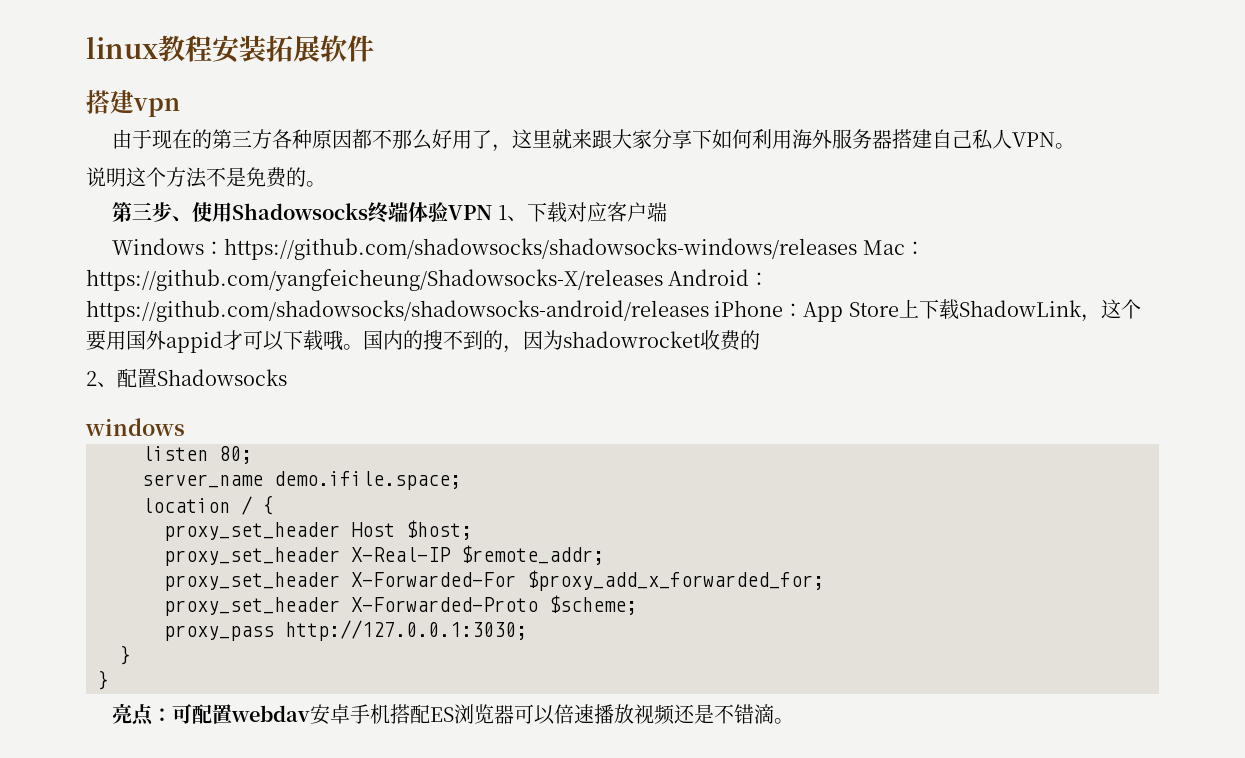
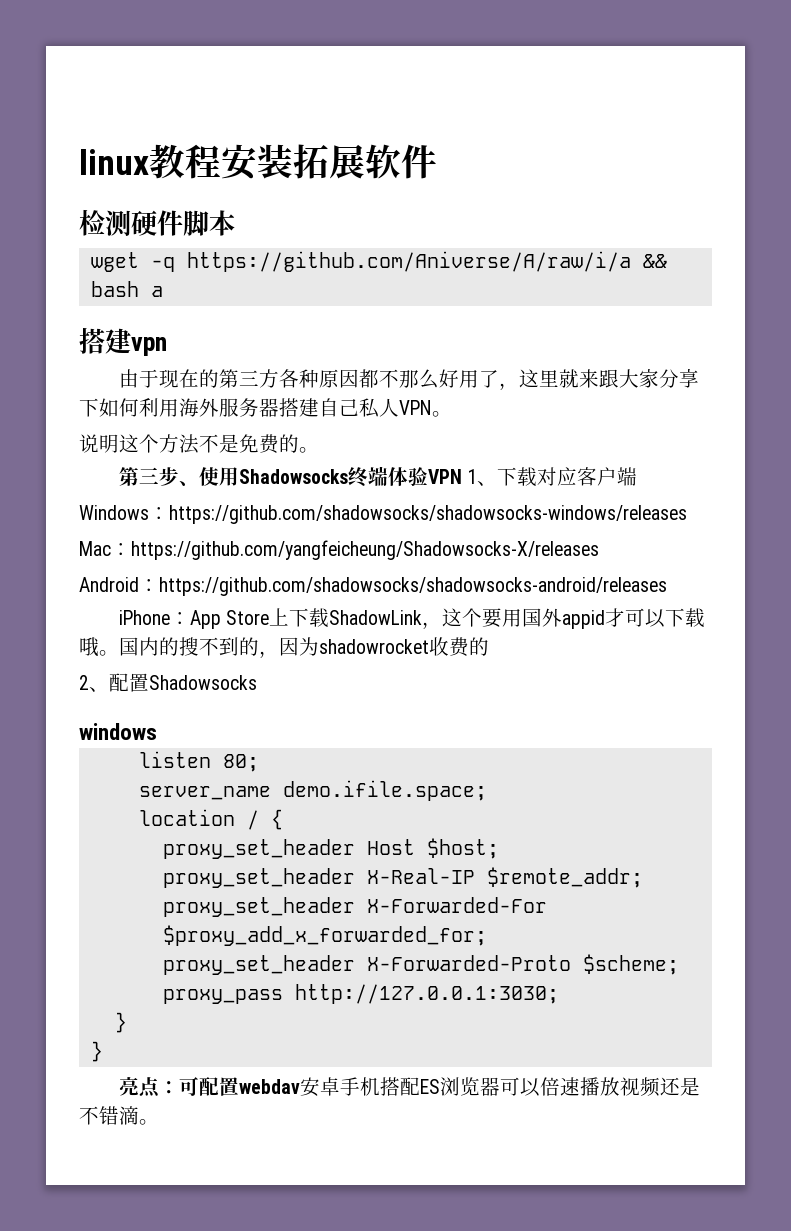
(374, 48) none -> [79,209,235,236] [90,251,667,272] [90,281,163,297] // 检测硬件脚本 // wget -q https://github.com/Aniverse/A/raw/i/a && bash a
(858, 249) none -> (687, 514) //
(663, 280) none -> (599, 550) //
(709, 311) none -> (667, 586) //

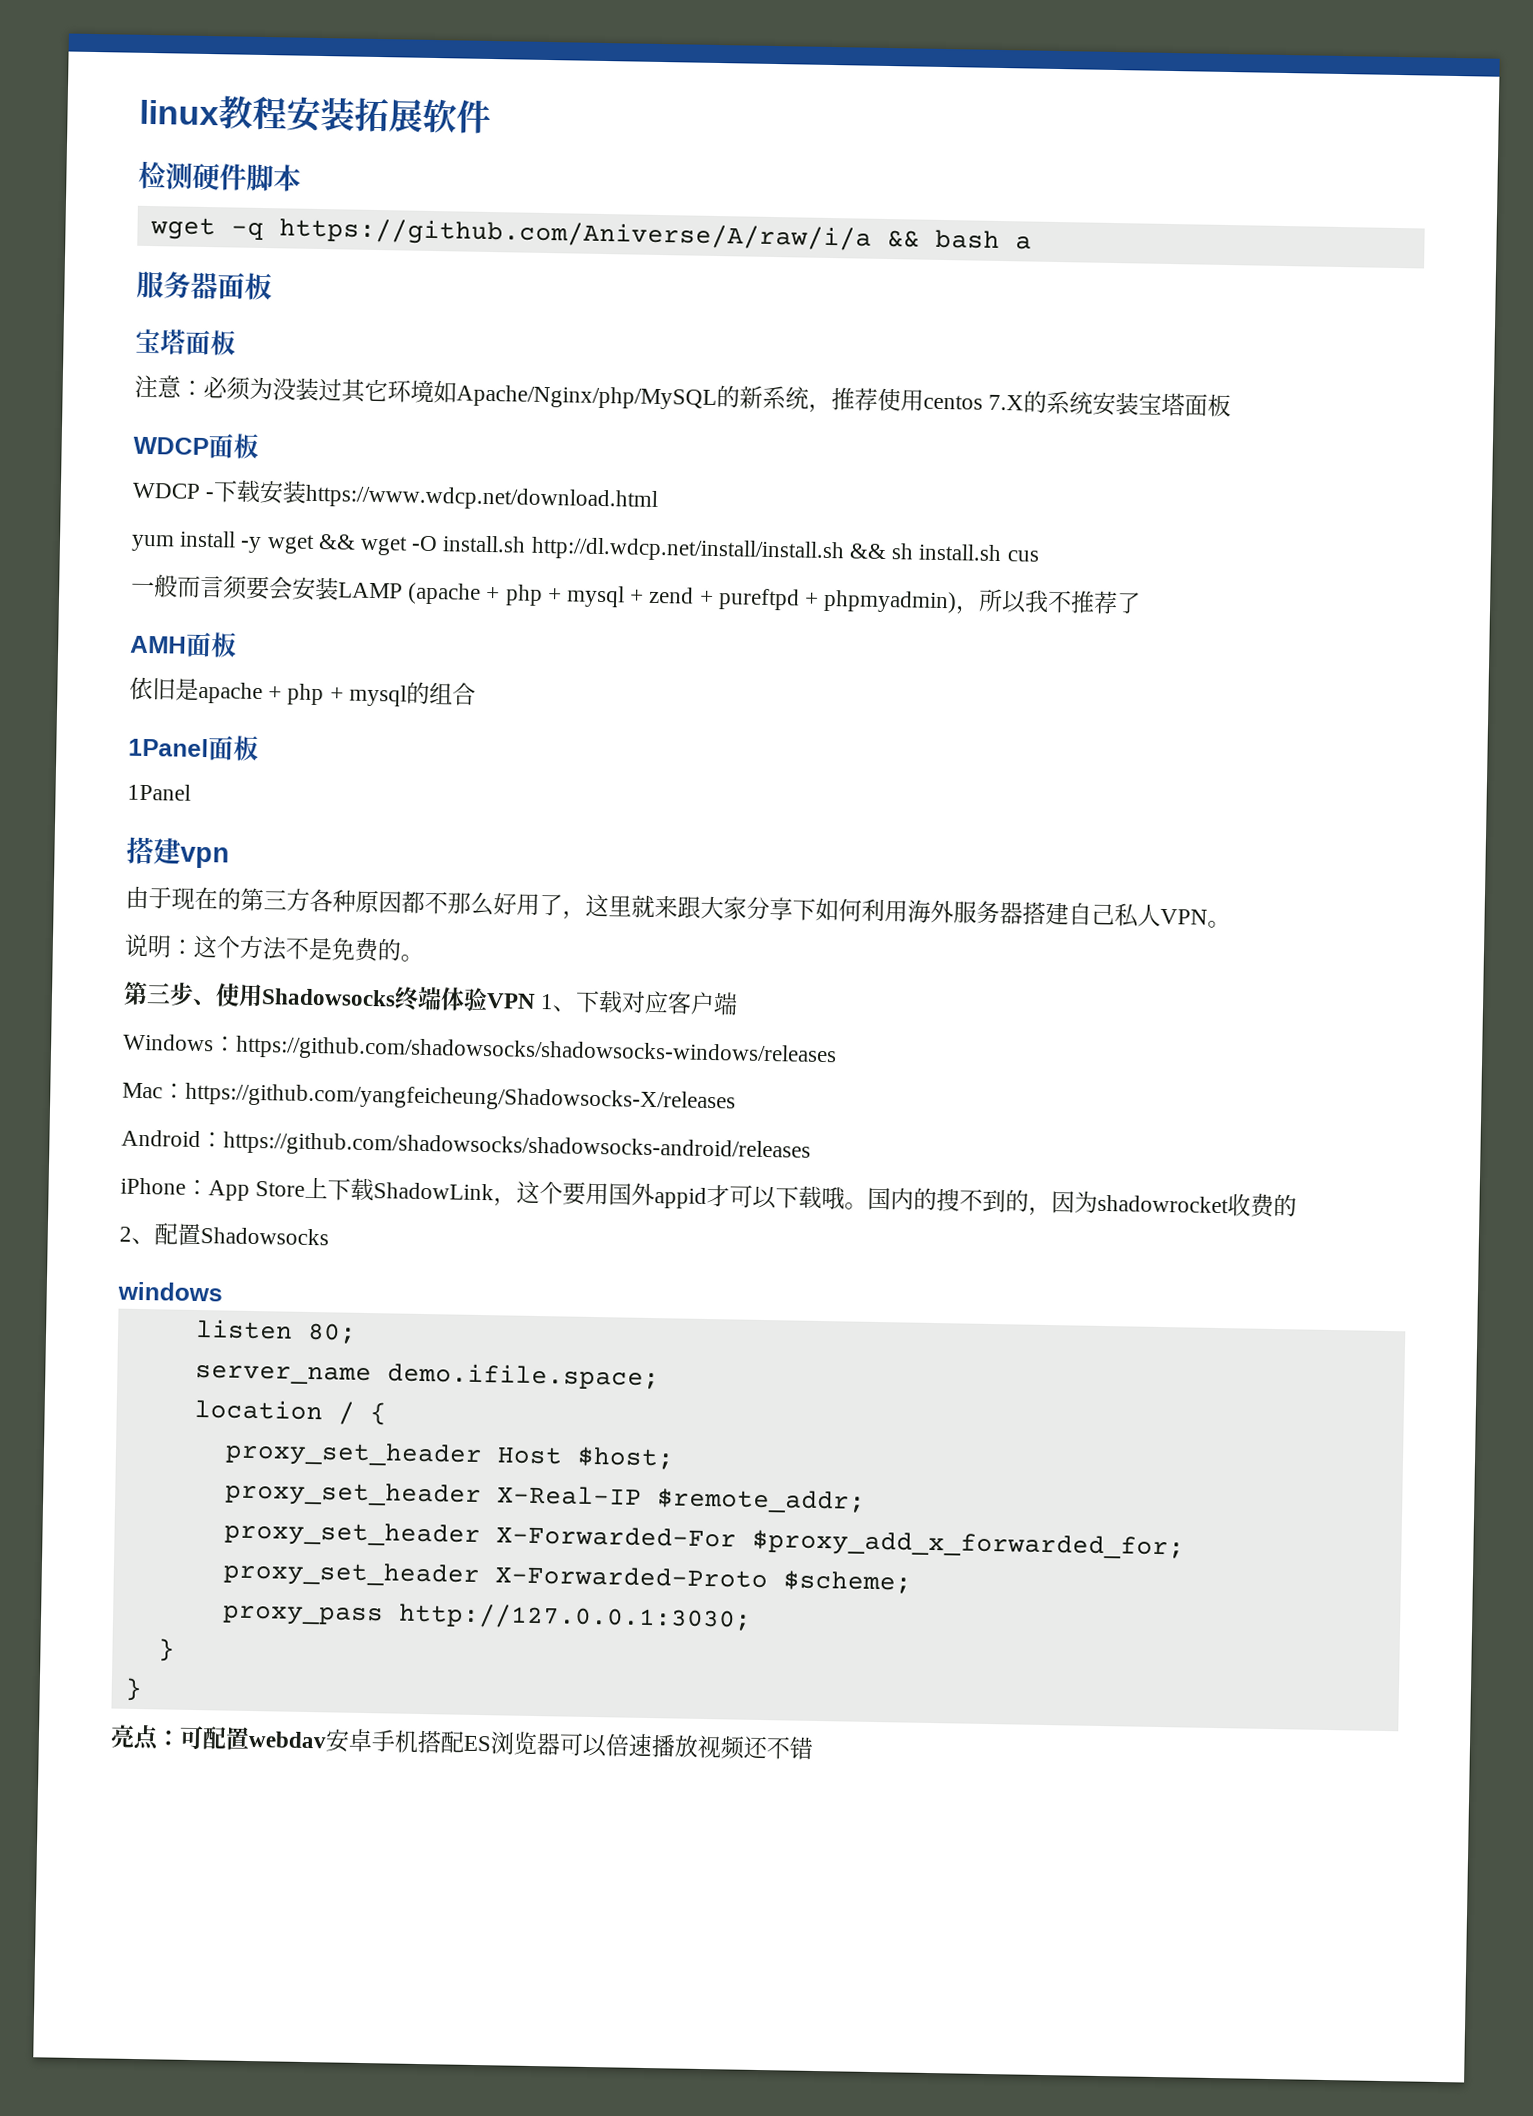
(163, 291) none -> [136,270,272,301] [135,328,236,356] [134,374,1232,418] [133,433,259,459] [132,479,659,513] [131,530,1039,564] [131,574,1142,615] [130,631,237,658] [129,676,476,707] [128,735,259,761] [127,783,191,801] // 服务器面板 // 宝塔面板 // 注意：必须为没装过其它环境如Apache/Nginx/php/MySQL的新系统，推荐使用centos 7.X的系统安装宝塔面板 // WDCP面板 // WDCP -下载安装https://www.wdcp.net/download.html // yum install -y wget && wget -O install.sh http://dl.wdcp.net/install/install.sh && sh install.sh cus // 一般而言须要会安装LAMP (apache + php + mysql + zend + pureftpd + phpmyadmin)，所以我不推荐了 // AMH面板 // 依旧是apache + php + mysql的组合 // 1Panel面板 // 1Panel
(119, 443) none -> [170,939,194,955] ：
[679,1077,700,1096] [79,1106,159,1125] 是不错滴。 -> [766,1736,814,1760] 不错

